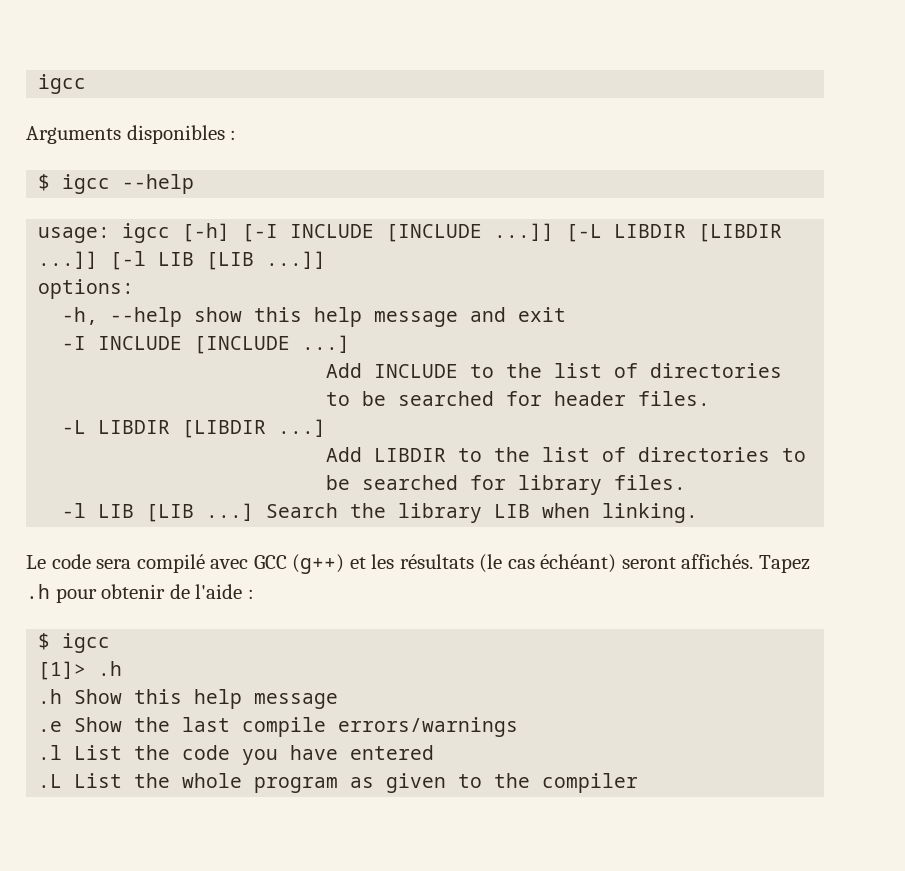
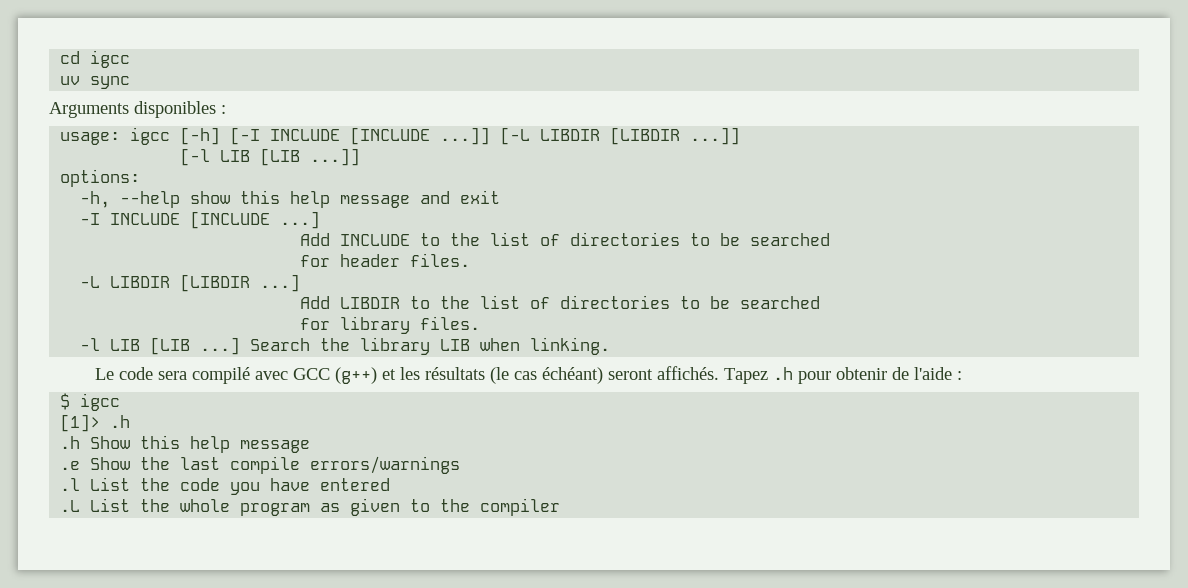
[38,74,87,94] igcc -> [60,50,131,68] [60,76,131,89] cd igcc // uv sync
[38,174,195,194] // $ igcc --help -> (226, 109) none
(99, 260) none -> (741, 136) //
(495, 398) none -> (831, 239) //
(459, 482) none -> (821, 302) //

